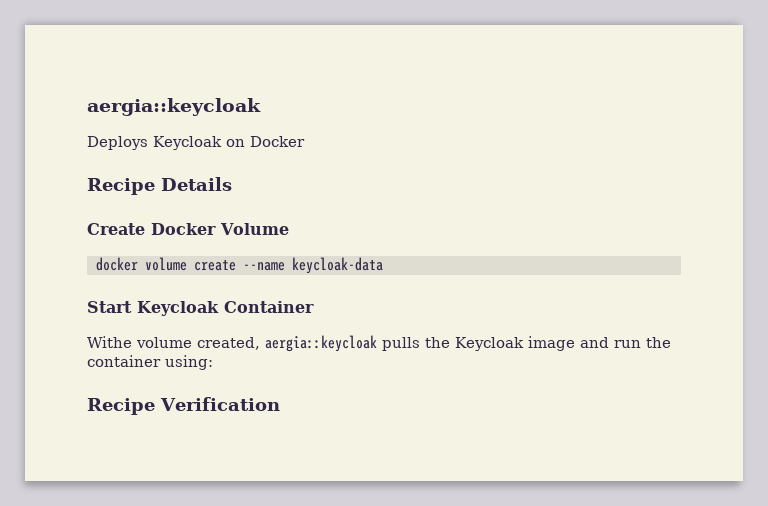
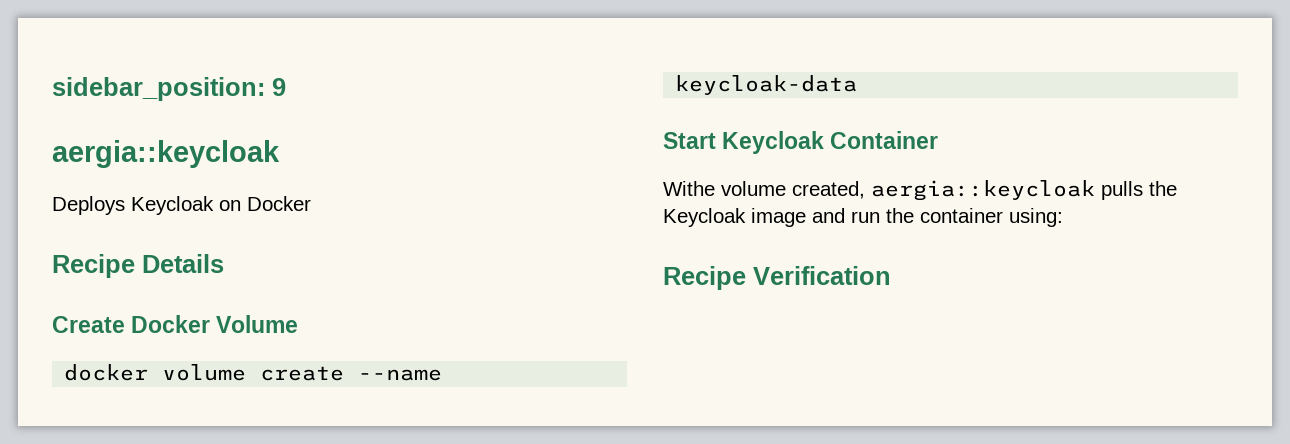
(87, 107) none -> [52,77,286,101] sidebar_position: 9 //

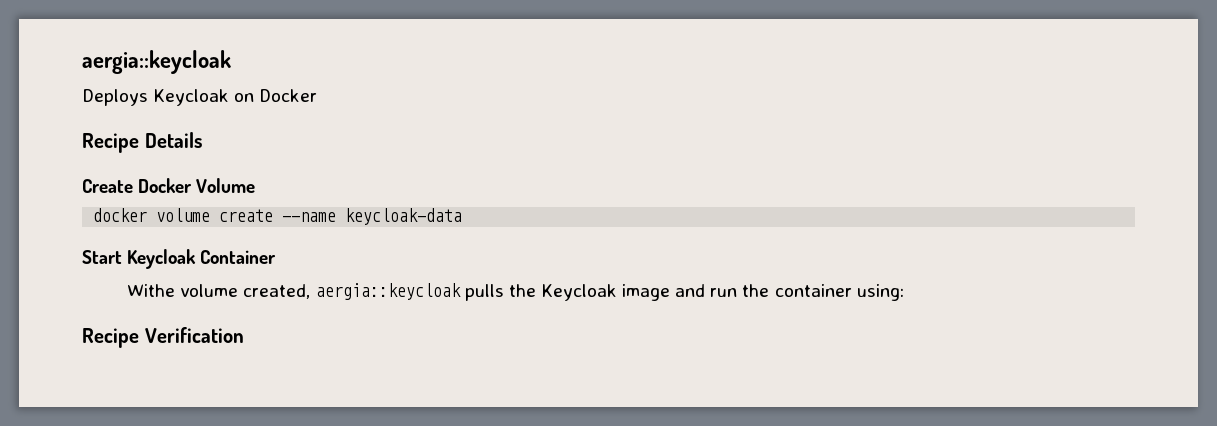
[52,77,286,101] sidebar_position: 9 // -> (82, 62) none

